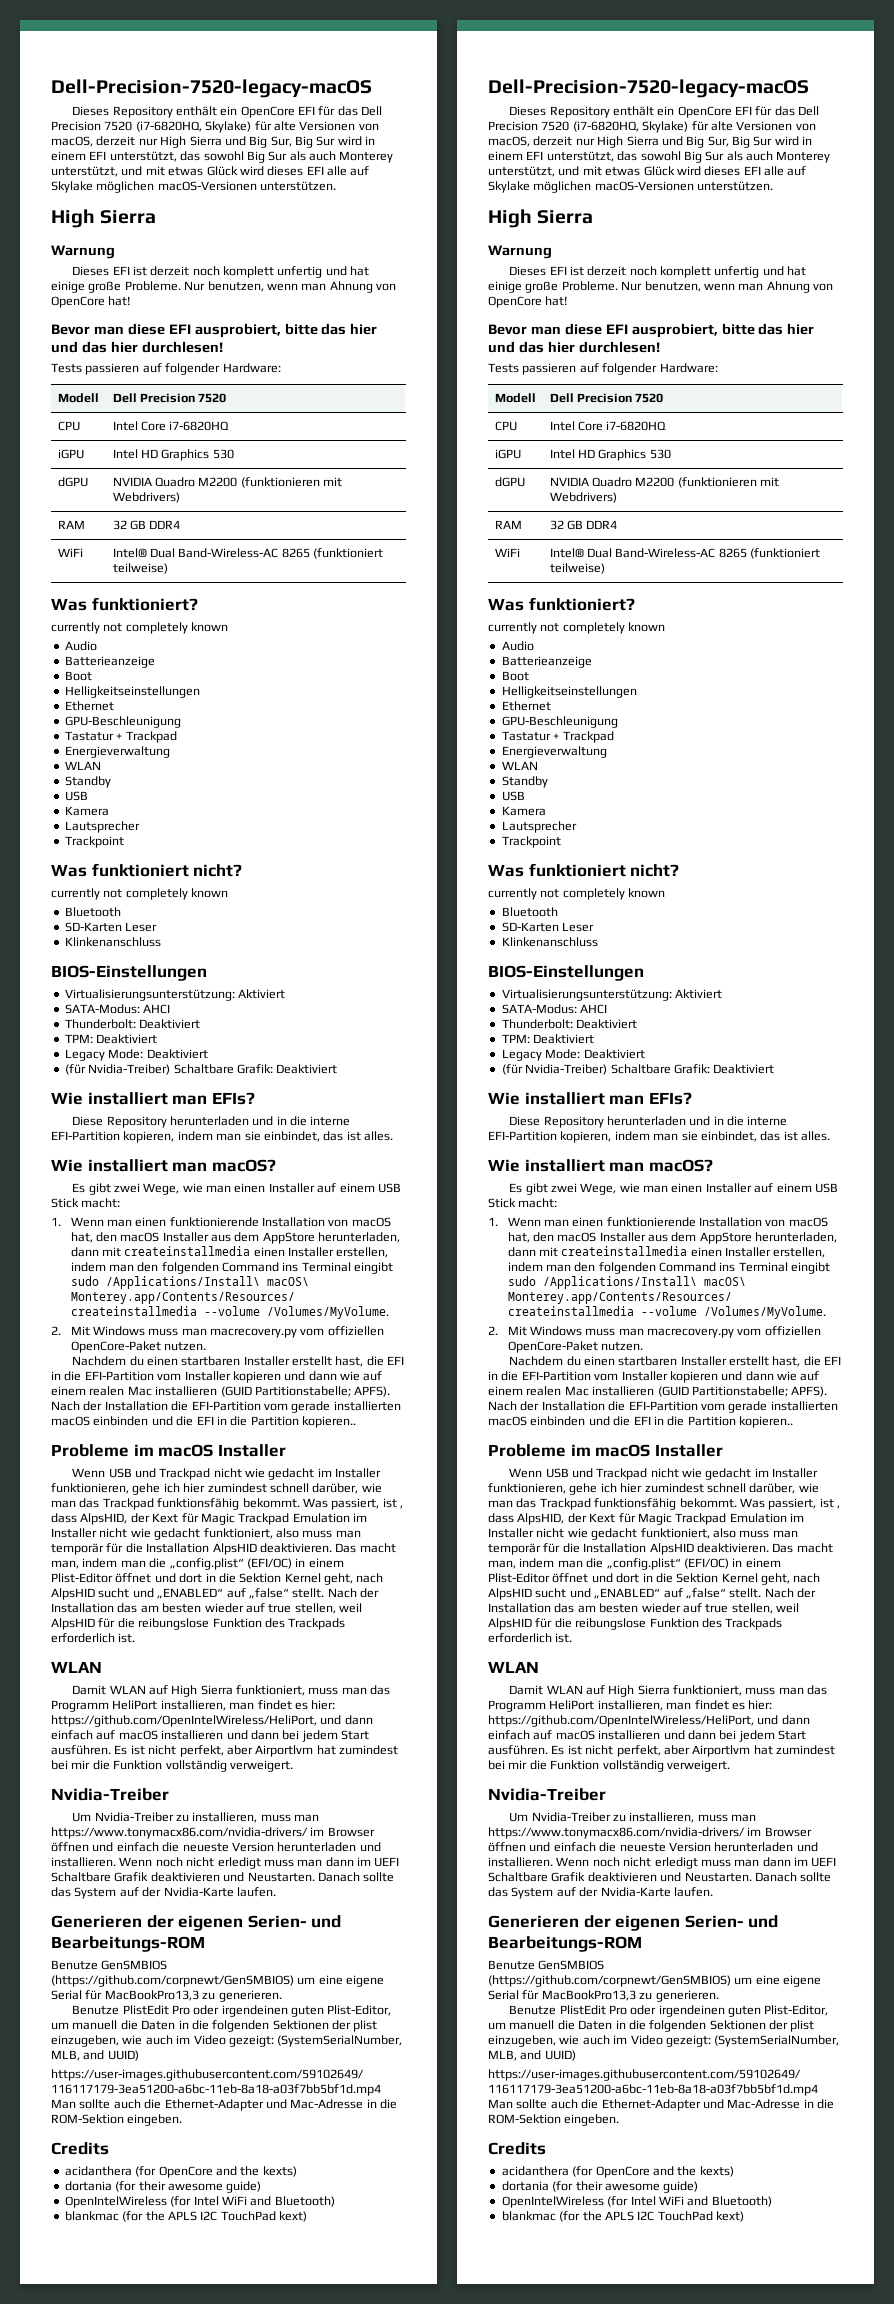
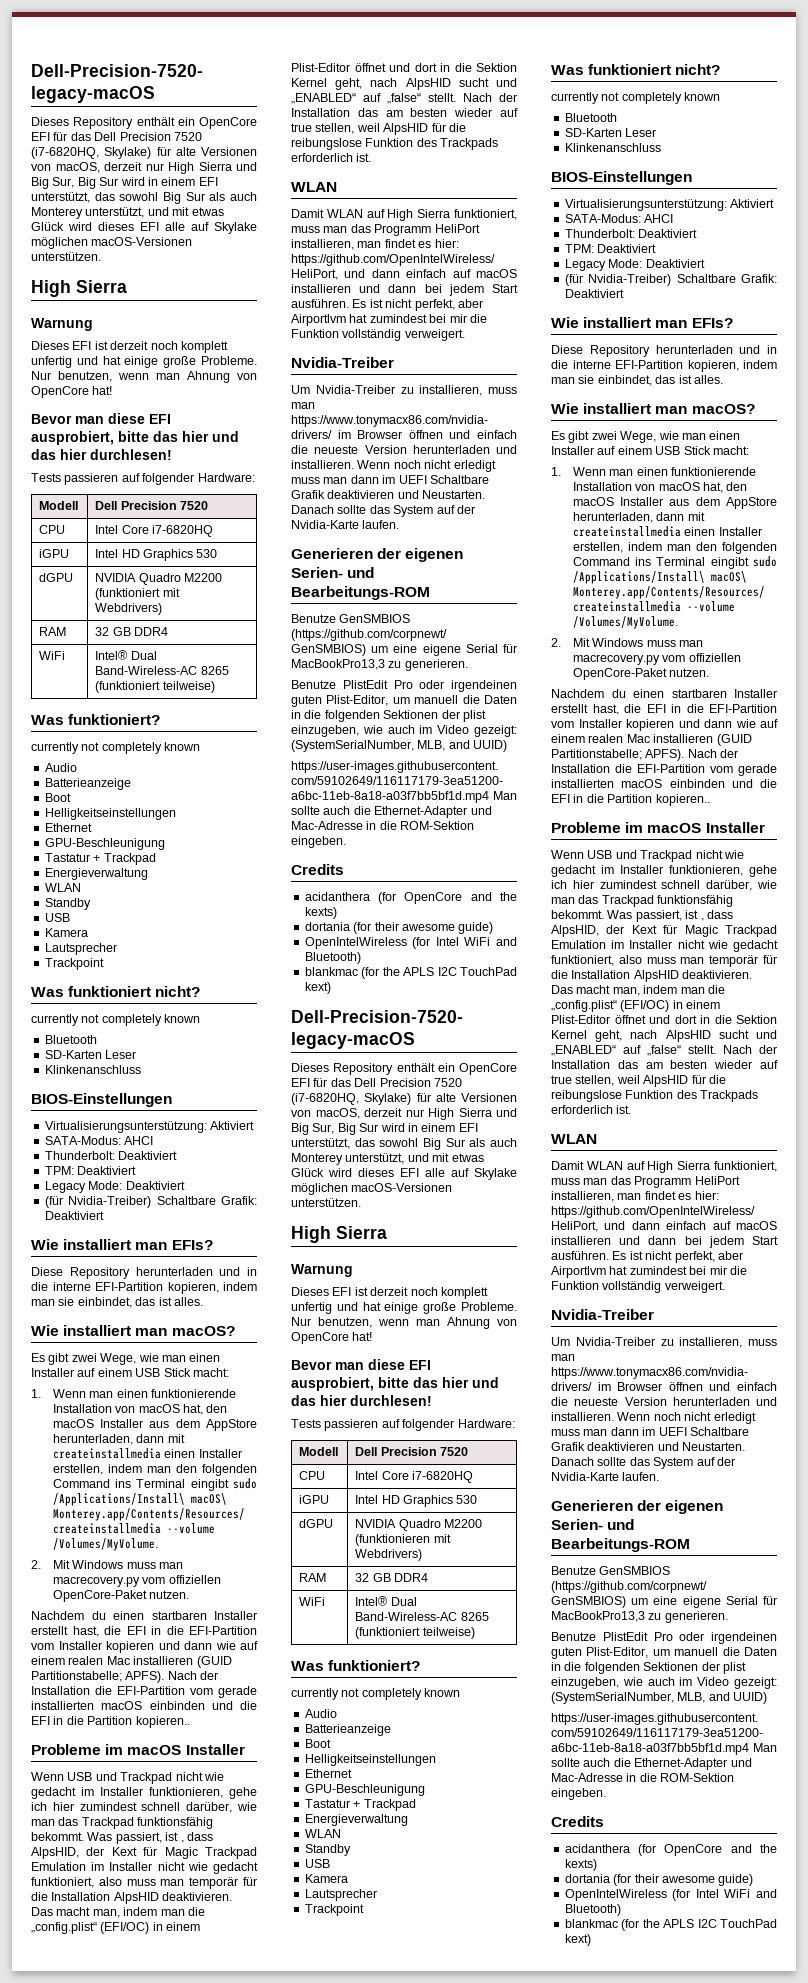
[240,477,320,488] (funktionieren -> [95,588,161,600] (funktioniert

